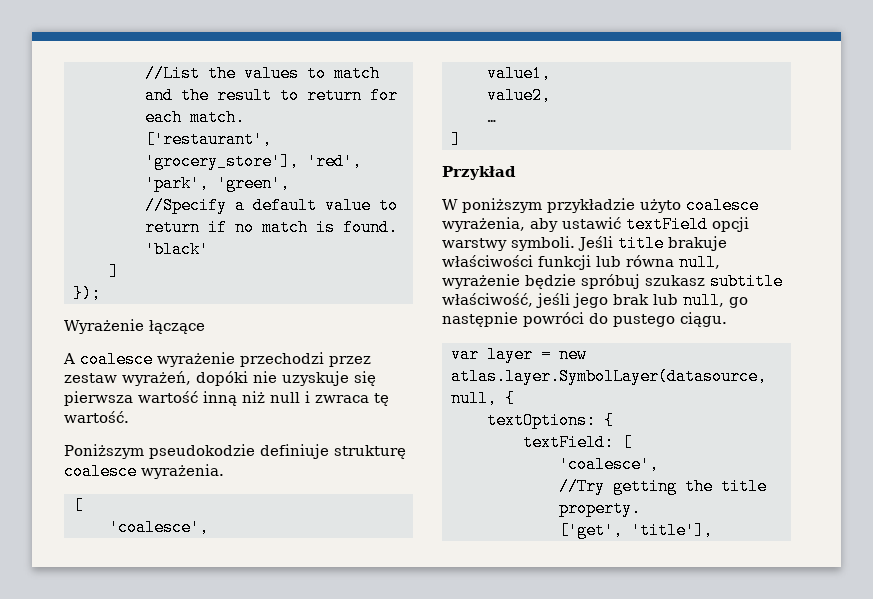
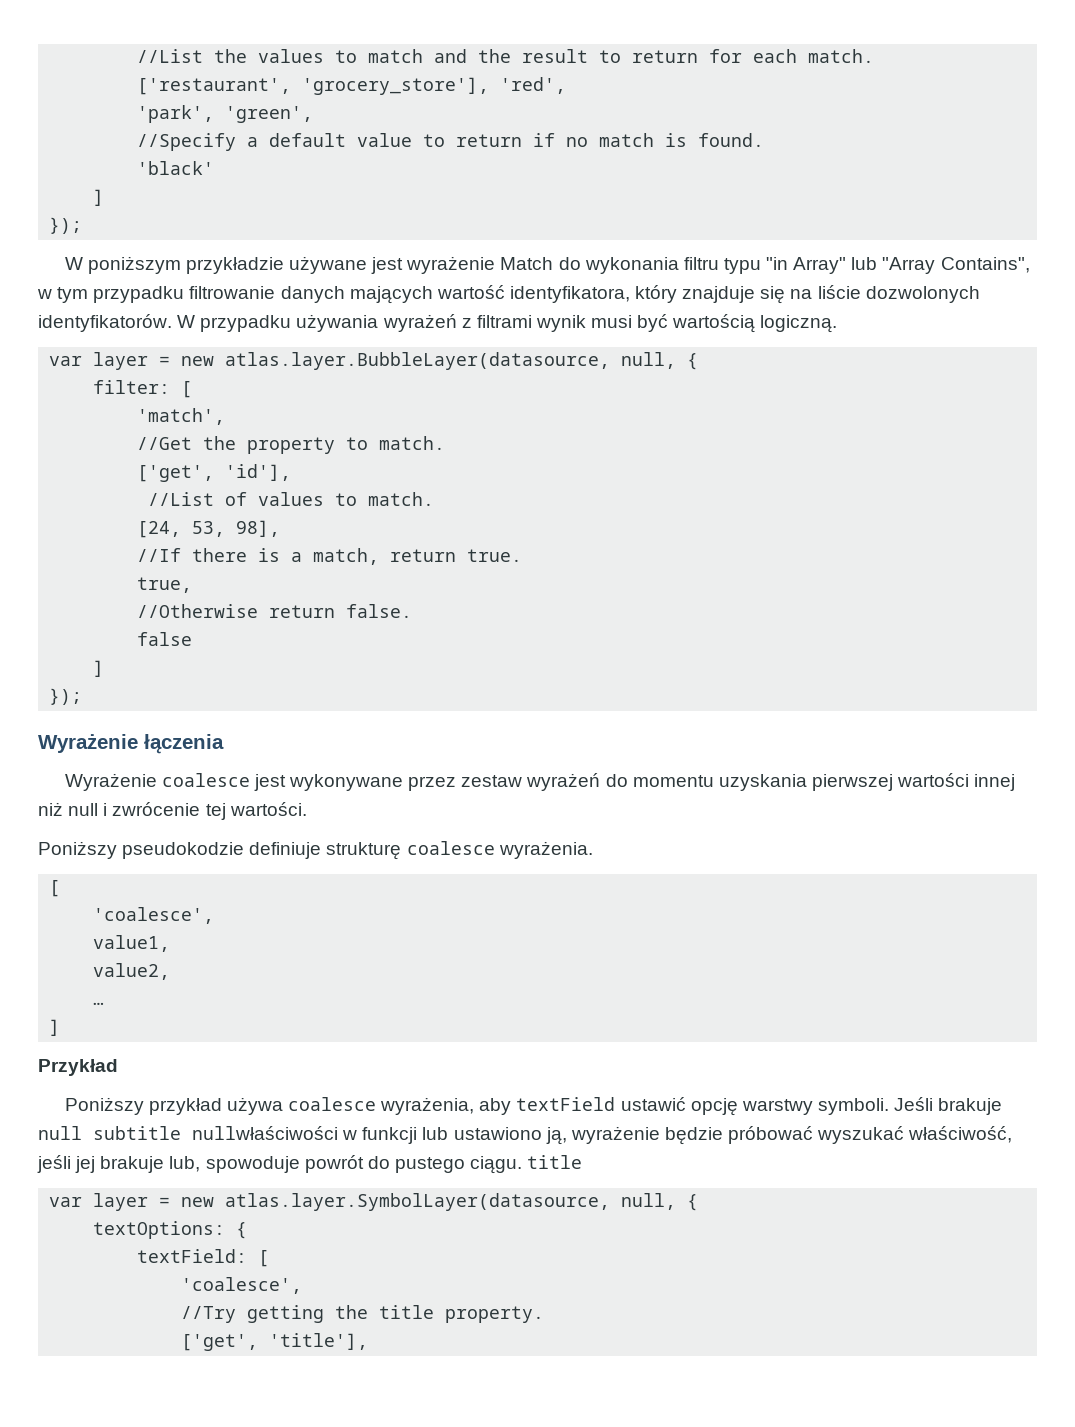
[64,319,205,334] [63,351,371,368] [64,371,376,386] [64,391,389,406] [64,411,129,423] [64,444,144,459] Wyrażenie łączące // A coalesce wyrażenie przechodzi przez zestaw wyrażeń, dopóki nie uzyskuje się pierwsza wartość inną niż null i zwraca tę wartość. // Poniższym -> [64,256,1030,274] [37,285,980,304] [38,314,838,333] [49,352,699,370] [93,380,193,398] [137,408,226,425] [137,436,446,454] [137,464,292,482] [148,492,435,506] [137,520,281,538] [137,548,523,565] [137,577,193,593] [137,604,413,618] [137,632,193,646] [93,660,105,677] [49,688,83,705] [38,734,224,754] [64,773,1016,791] [38,802,307,820] [38,841,117,859] W poniższym przykładzie używane jest wyrażenie Match do wykonania filtru typu "in Array" lub "Array Contains", w tym przypadku filtrowanie danych mających wartość identyfikatora, który znajduje się na liście dozwolonych identyfikatorów. W przypadku używania wyrażeń z filtrami wynik musi być wartością logiczną. // var layer = new atlas.layer.BubbleLayer(datasource, null, { // filter: [ // 'match', // //Get the property to match. // ['get', 'id'], // //List of values to match. // [24, 53, 98], // //If there is a match, return true. // true, // //Otherwise return false. // false // ] // }); // Wyrażenie łączenia // Wyrażenie coalesce jest wykonywane przez zestaw wyrażeń do momentu uzyskania pierwszej wartości innej niż null i zwrócenie tej wartości. // Poniższy
[442,197,759,214] [442,216,749,233] [442,235,727,252] [442,254,720,271] [442,273,783,290] [442,292,748,309] [442,312,584,327] W poniższym przykładzie użyto coalesce wyrażenia, aby ustawić textField opcji warstwy symboli. Jeśli title brakuje właściwości funkcji lub równa null, wyrażenie będzie spróbuj szukasz subtitle właściwość, jeśli jego brak lub null, go następnie powróci -> [64,1097,1003,1116] [38,1126,1013,1145] [37,1155,364,1173] Poniższy przykład używa coalesce wyrażenia, aby textField ustawić opcję warstwy symboli. Jeśli brakuje null subtitle nullwłaściwości w funkcji lub ustawiono ją, wyrażenie będzie próbować wyszukać właściwość, jeśli jej brakuje lub, spowoduje powrót
(727, 319) none -> [527,1155,583,1169] title

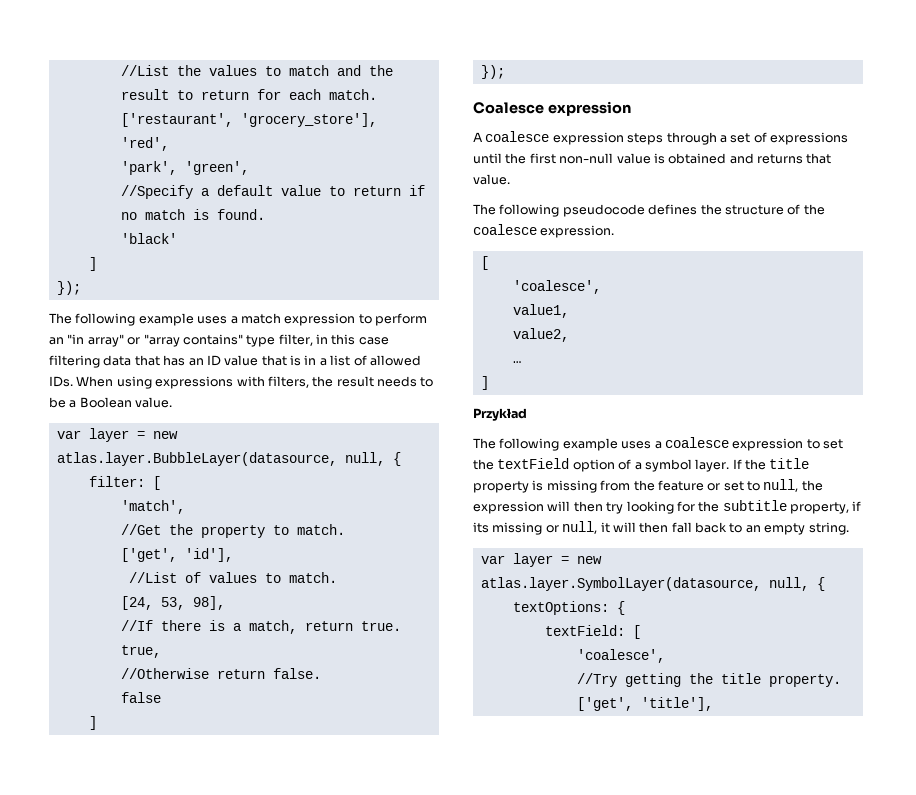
[64,256,1030,274] [37,285,980,304] [38,314,838,333] W poniższym przykładzie używane jest wyrażenie Match do wykonania filtru typu "in Array" lub "Array Contains", w tym przypadku filtrowanie danych mających wartość identyfikatora, który znajduje się na liście dozwolonych identyfikatorów. W przypadku używania wyrażeń z filtrami wynik musi być wartością logiczną. -> [49,313,427,326] [49,334,389,347] [49,355,421,368] [49,376,434,389] [49,397,173,408] The following example uses a match expression to perform an "in array" or "array contains" type filter, in this case filtering data that has an ID value that is in a list of allowed IDs. When using expressions with filters, the result needs to be a Boolean value.
[38,734,224,754] [64,773,1016,791] [38,802,307,820] [38,841,593,860] Wyrażenie łączenia // Wyrażenie coalesce jest wykonywane przez zestaw wyrażeń do momentu uzyskania pierwszej wartości innej niż null i zwrócenie tej wartości. // Poniższy pseudokodzie definiuje strukturę coalesce wyrażenia. -> [473,101,631,116] [473,131,848,145] [473,153,832,164] [473,174,510,185] [473,204,825,217] [473,224,615,238] Coalesce expression // A coalesce expression steps through a set of expressions until the first non-null value is obtained and returns that value. // The following pseudocode defines the structure of the coalesce expression.
[64,1097,1003,1116] [38,1126,1013,1145] [37,1155,583,1174] Poniższy przykład używa coalesce wyrażenia, aby textField ustawić opcję warstwy symboli. Jeśli brakuje null subtitle nullwłaściwości w funkcji lub ustawiono ją, wyrażenie będzie próbować wyszukać właściwość, jeśli jej brakuje lub, spowoduje powrót do pustego ciągu. title -> [473,437,843,451] [473,458,810,472] [473,479,823,493] [473,500,862,514] [473,521,849,535] The following example uses a coalesce expression to set the textField option of a symbol layer. If the title property is missing from the feature or set to null, the expression will then try looking for the subtitle property, if its missing or null, it will then fall back to an empty string.

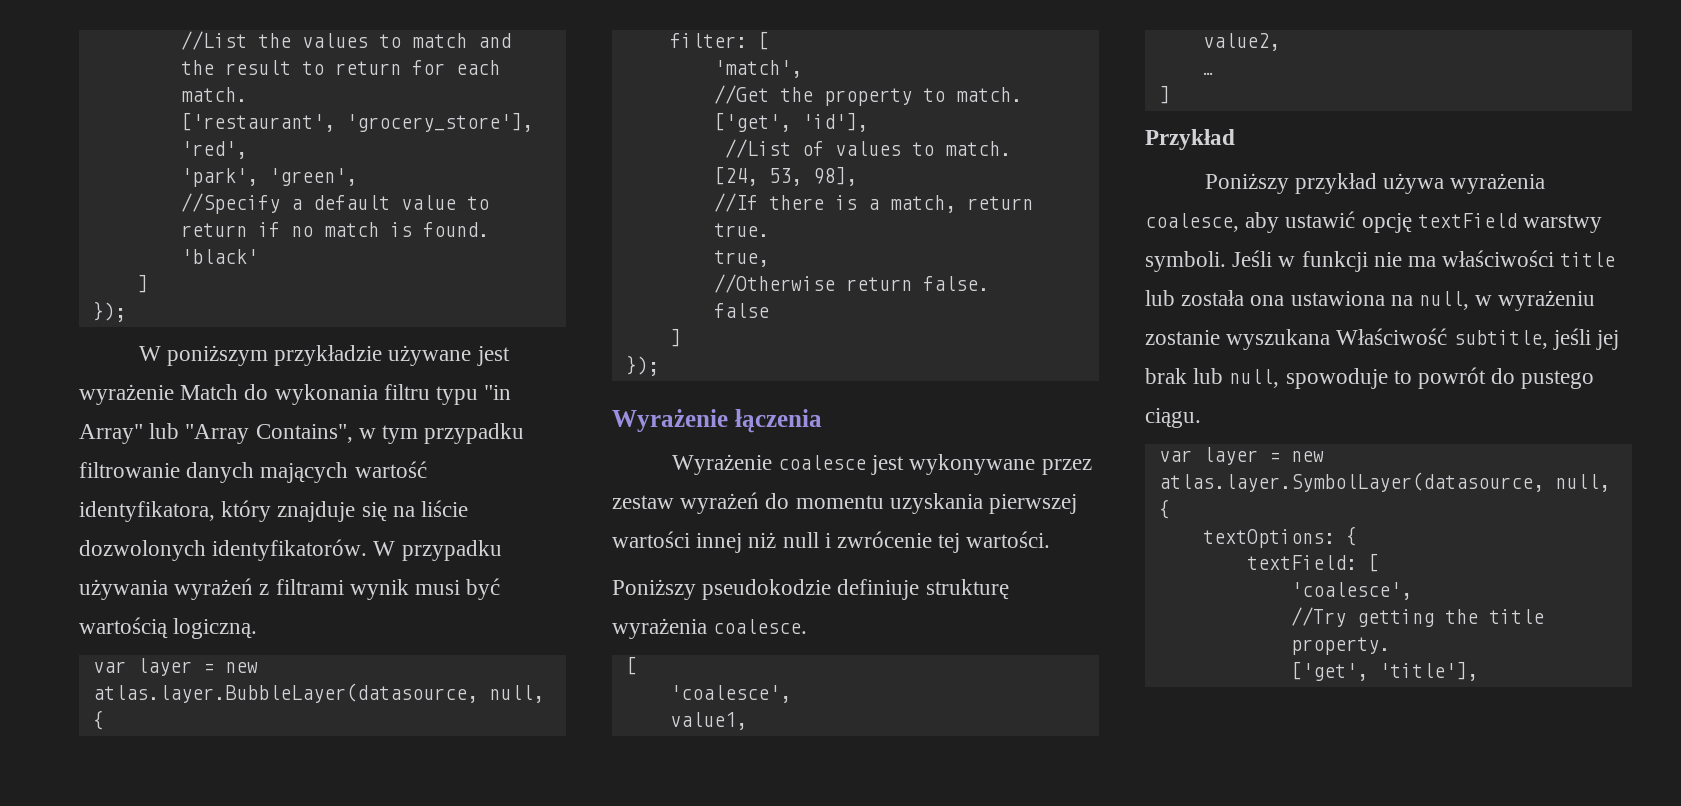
[49,313,427,326] [49,334,389,347] [49,355,421,368] [49,376,434,389] [49,397,173,408] The following example uses a match expression to perform an "in array" or "array contains" type filter, in this case filtering data that has an ID value that is in a list of allowed IDs. When using expressions with filters, the result needs to be a Boolean value. -> [138,345,510,366] [79,384,512,405] [79,423,525,444] [79,461,427,483] [79,500,469,522] [79,539,502,561] [79,578,501,600] [79,617,258,639] W poniższym przykładzie używane jest wyrażenie Match do wykonania filtru typu "in Array" lub "Array Contains", w tym przypadku filtrowanie danych mających wartość identyfikatora, który znajduje się na liście dozwolonych identyfikatorów. W przypadku używania wyrażeń z filtrami wynik musi być wartością logiczną.
[473,101,631,116] [473,131,848,145] [473,153,832,164] [473,174,510,185] [473,204,825,217] [473,224,615,238] Coalesce expression // A coalesce expression steps through a set of expressions until the first non-null value is obtained and returns that value. // The following pseudocode defines the structure of the coalesce expression. -> [612,409,822,433] [671,454,1092,475] [612,492,1078,514] [612,531,1051,553] [612,579,1009,600] [612,618,808,639] Wyrażenie łączenia // Wyrażenie coalesce jest wykonywane przez zestaw wyrażeń do momentu uzyskania pierwszej wartości innej niż null i zwrócenie tej wartości. // Poniższy pseudokodzie definiuje strukturę wyrażenia coalesce.
[473,437,843,451] [473,458,810,472] [473,479,823,493] [473,500,862,514] [473,521,849,535] The following example uses a coalesce expression to set the textField option of a symbol layer. If the title property is missing from the feature or set to null, the expression will then try looking for the subtitle property, if its missing or null, it will then fall back to an empty string. -> [1204,173,1546,194] [1145,211,1603,233] [1145,250,1616,272] [1145,290,1596,311] [1145,328,1620,350] [1145,367,1595,389] [1145,408,1201,428] Poniższy przykład używa wyrażenia coalesce, aby ustawić opcję textField warstwy symboli. Jeśli w funkcji nie ma właściwości title lub została ona ustawiona na null, w wyrażeniu zostanie wyszukana Właściwość subtitle, jeśli jej brak lub null, spowoduje to powrót do pustego ciągu.

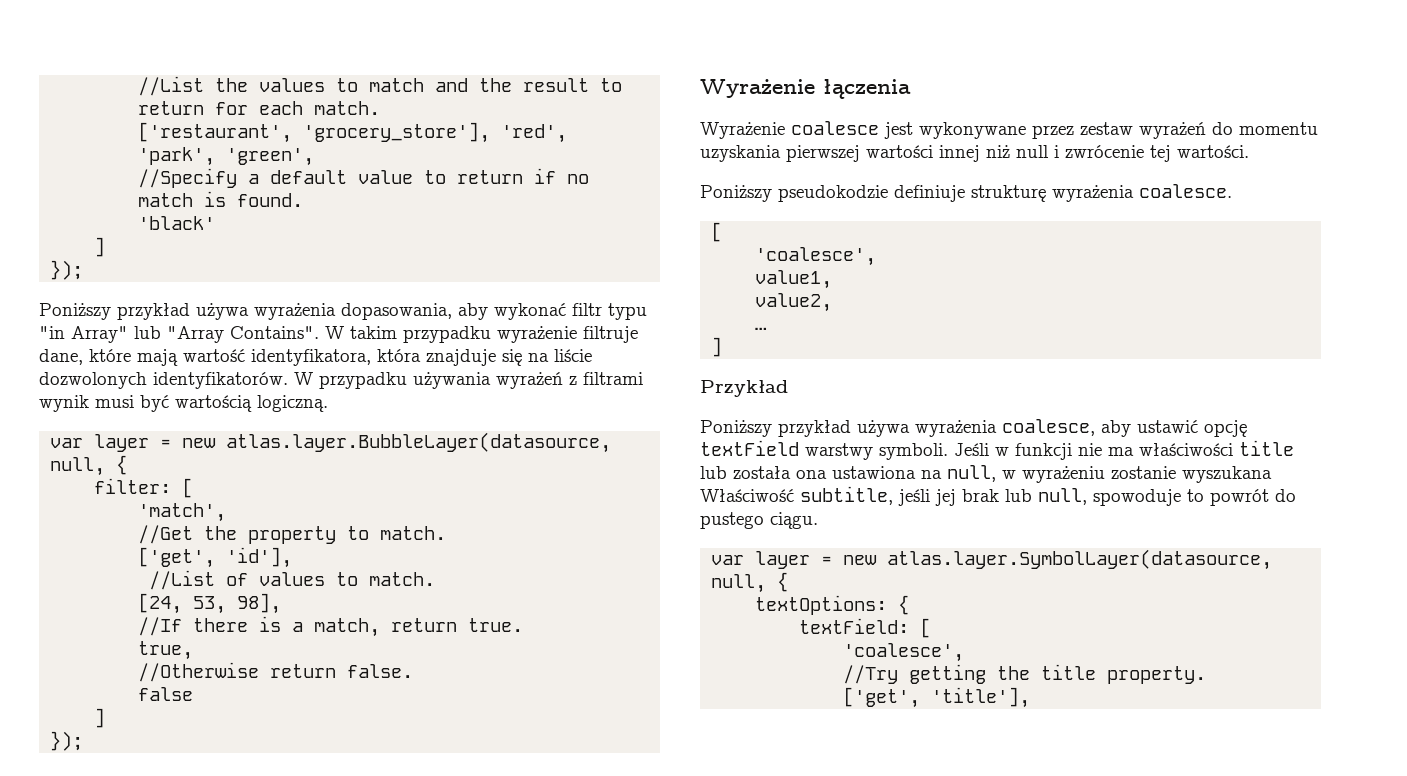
[138,345,510,366] [79,384,430,405] W poniższym przykładzie używane jest wyrażenie Match do wykonania filtru -> [39,303,602,320] Poniższy przykład używa wyrażenia dopasowania, aby wykonać filtr
[255,423,525,444] [79,462,349,483] Contains", w tym przypadku filtrowanie danych mających -> [230,326,638,343] [39,349,178,366] Contains". W takim przypadku wyrażenie filtruje dane, które mają
[221,500,272,522] który -> [377,349,421,362] która

